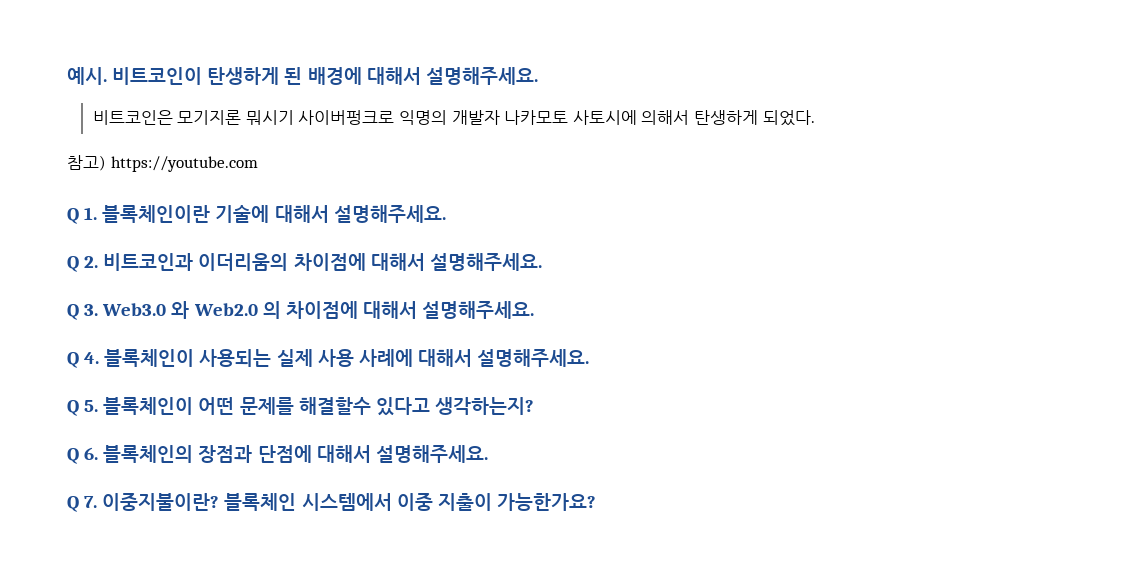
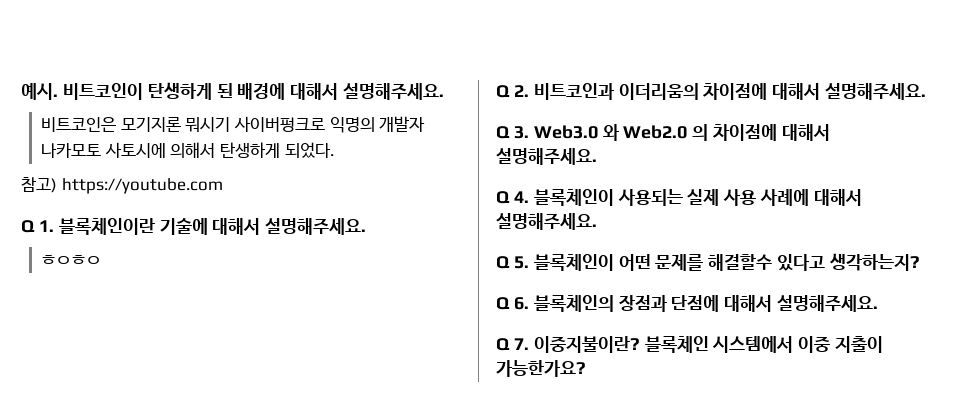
(446, 214) none -> [41,255,102,265] // ㅎㅇㅎㅇ

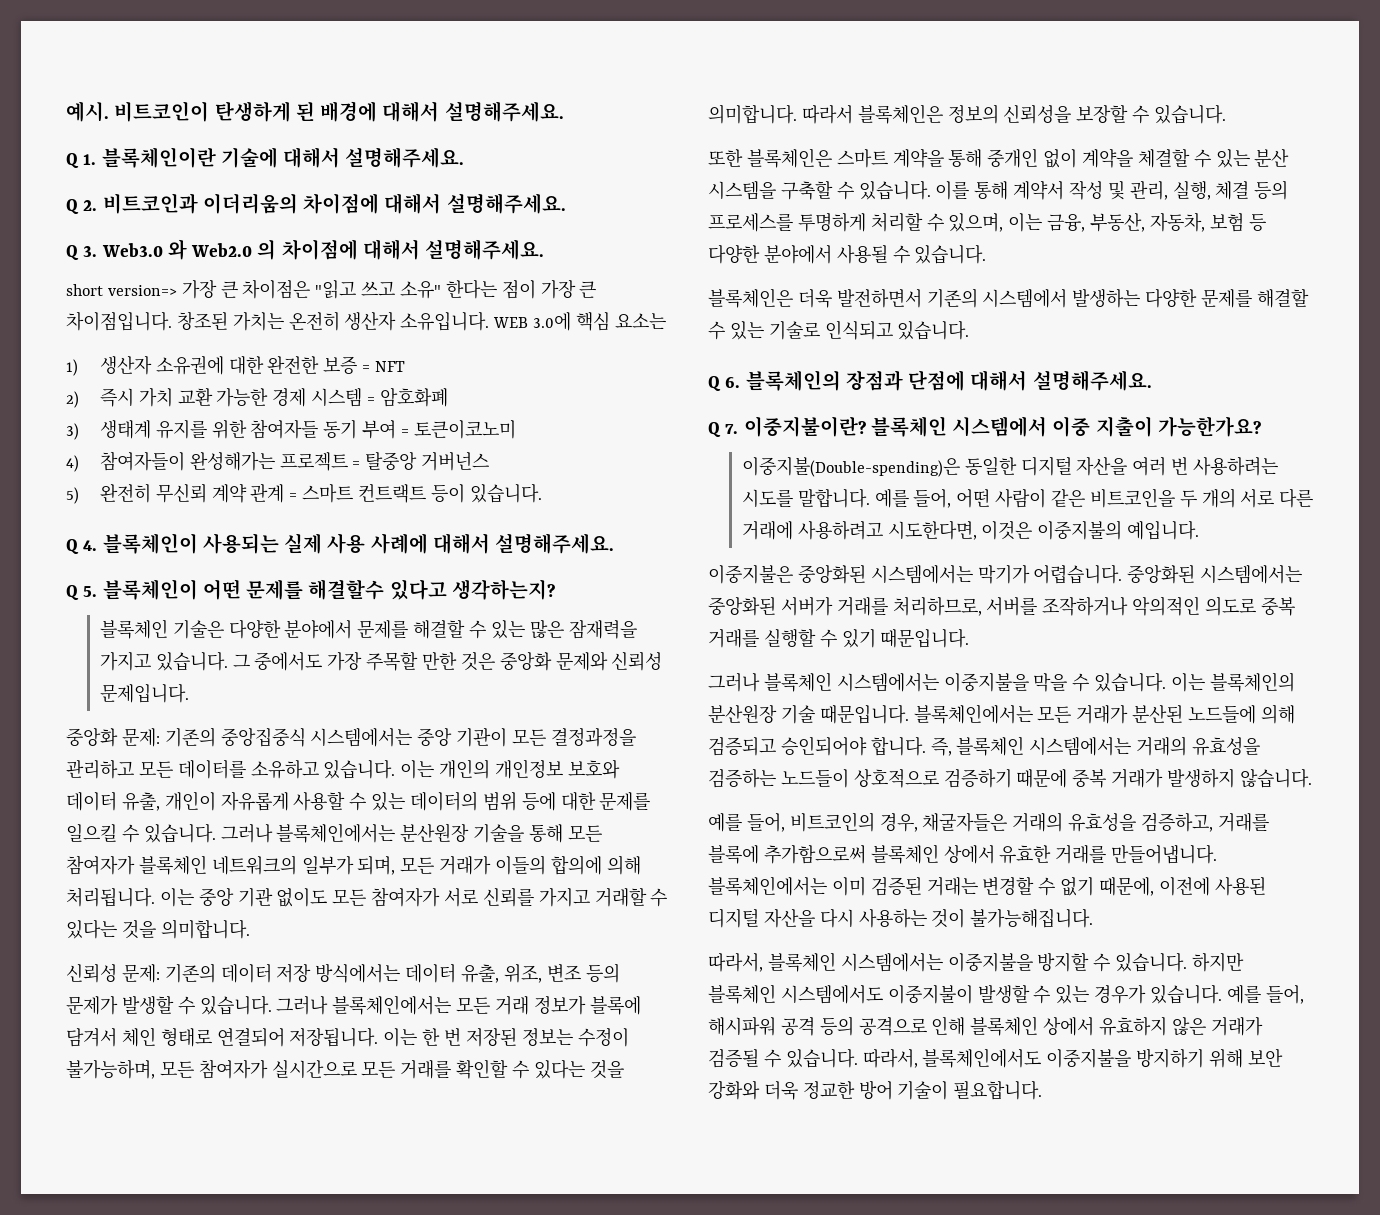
[41,116,426,133] [41,142,334,158] [21,177,223,194] // 비트코인은 모기지론 뭐시기 사이버펑크로 익명의 개발자 나카모토 사토시에 의해서 탄생하게 되었다. // 참고) https://youtube.com -> (564, 111) none
[41,255,102,265] // ㅎㅇㅎㅇ -> (465, 157) none
(597, 156) none -> [66,279,597,299] [66,311,666,331] [66,355,406,376] [66,388,448,408] [66,419,516,440] [66,451,490,472] [66,483,542,504] // short version=> 가장 큰 차이점은 "읽고 쓰고 소유" 한다는 점이 가장 큰 차이점입니다. 창조된 가치는 온전히 생산자 소유입니다. WEB 3.0에 핵심 요소는 // 1) 생산자 소유권에 대한 완전한 보증 = NFT // 2) 즉시 가치 교환 가능한 경제 시스템 = 암호화폐 // 3) 생태계 유지를 위한 참여자들 동기 부여 = 토큰이코노미 // 4) 참여자들이 완성해가는 프로젝트 = 탈중앙 거버넌스 // 5) 완전히 무신뢰 계약 관계 = 스마트 컨트랙트 등이 있습니다.
(921, 262) none -> [99,619,637,639] [99,651,663,671] [99,683,189,703] [66,727,636,747] [66,759,620,779] [66,791,651,811] [66,823,602,843] [66,855,641,875] [66,887,668,907] [66,919,250,939] [66,963,620,983] [66,995,641,1015] [66,1027,629,1047] [66,1059,624,1079] [708,104,1227,124] [708,148,1290,168] [708,180,1289,200] [708,212,1266,232] [708,244,987,264] [708,288,1309,308] [708,320,970,340] // 블록체인 기술은 다양한 분야에서 문제를 해결할 수 있는 많은 잠재력을 가지고 있습니다. 그 중에서도 가장 주목할 만한 것은 중앙화 문제와 신뢰성 문제입니다. // 중앙화 문제: 기존의 중앙집중식 시스템에서는 중앙 기관이 모든 결정과정을 관리하고 모든 데이터를 소유하고 있습니다. 이는 개인의 개인정보 보호와 데이터 유출, 개인이 자유롭게 사용할 수 있는 데이터의 범위 등에 대한 문제를 일으킬 수 있습니다. 그러나 블록체인에서는 분산원장 기술을 통해 모든 참여자가 블록체인 네트워크의 일부가 되며, 모든 거래가 이들의 합의에 의해 처리됩니다. 이는 중앙 기관 없이도 모든 참여자가 서로 신뢰를 가지고 거래할 수 있다는 것을 의미합니다. // 신뢰성 문제: 기존의 데이터 저장 방식에서는 데이터 유출, 위조, 변조 등의 문제가 발생할 수 있습니다. 그러나 블록체인에서는 모든 거래 정보가 블록에 담겨서 체인 형태로 연결되어 저장됩니다. 이는 한 번 저장된 정보는 수정이 불가능하며, 모든 참여자가 실시간으로 모든 거래를 확인할 수 있다는 것을 의미합니다. 따라서 블록체인은 정보의 신뢰성을 보장할 수 있습니다. // 또한 블록체인은 스마트 계약을 통해 중개인 없이 계약을 체결할 수 있는 분산 시스템을 구축할 수 있습니다. 이를 통해 계약서 작성 및 관리, 실행, 체결 등의 프로세스를 투명하게 처리할 수 있으며, 이는 금융, 부동산, 자동차, 보험 등 다양한 분야에서 사용될 수 있습니다. // 블록체인은 더욱 발전하면서 기존의 시스템에서 발생하는 다양한 문제를 해결할 수 있는 기술로 인식되고 있습니다.
(586, 368) none -> [741,456,1279,477] [741,488,1314,508] [741,520,1200,540] [708,564,1303,584] [708,596,1295,616] [708,628,970,648] [708,672,1295,692] [708,704,1295,724] [708,736,1261,756] [708,768,1312,788] [708,812,1269,832] [708,844,1218,864] [708,876,1266,896] [708,908,1094,928] [708,952,1245,972] [708,984,1304,1004] [708,1016,1263,1036] [708,1048,1283,1068] [708,1080,1043,1100] // 이중지불(Double-spending)은 동일한 디지털 자산을 여러 번 사용하려는 시도를 말합니다. 예를 들어, 어떤 사람이 같은 비트코인을 두 개의 서로 다른 거래에 사용하려고 시도한다면, 이것은 이중지불의 예입니다. // 이중지불은 중앙화된 시스템에서는 막기가 어렵습니다. 중앙화된 시스템에서는 중앙화된 서버가 거래를 처리하므로, 서버를 조작하거나 악의적인 의도로 중복 거래를 실행할 수 있기 때문입니다. // 그러나 블록체인 시스템에서는 이중지불을 막을 수 있습니다. 이는 블록체인의 분산원장 기술 때문입니다. 블록체인에서는 모든 거래가 분산된 노드들에 의해 검증되고 승인되어야 합니다. 즉, 블록체인 시스템에서는 거래의 유효성을 검증하는 노드들이 상호적으로 검증하기 때문에 중복 거래가 발생하지 않습니다. // 예를 들어, 비트코인의 경우, 채굴자들은 거래의 유효성을 검증하고, 거래를 블록에 추가함으로써 블록체인 상에서 유효한 거래를 만들어냅니다. 블록체인에서는 이미 검증된 거래는 변경할 수 없기 때문에, 이전에 사용된 디지털 자산을 다시 사용하는 것이 불가능해집니다. // 따라서, 블록체인 시스템에서는 이중지불을 방지할 수 있습니다. 하지만 블록체인 시스템에서도 이중지불이 발생할 수 있는 경우가 있습니다. 예를 들어, 해시파워 공격 등의 공격으로 인해 블록체인 상에서 유효하지 않은 거래가 검증될 수 있습니다. 따라서, 블록체인에서도 이중지불을 방지하기 위해 보안 강화와 더욱 정교한 방어 기술이 필요합니다.

